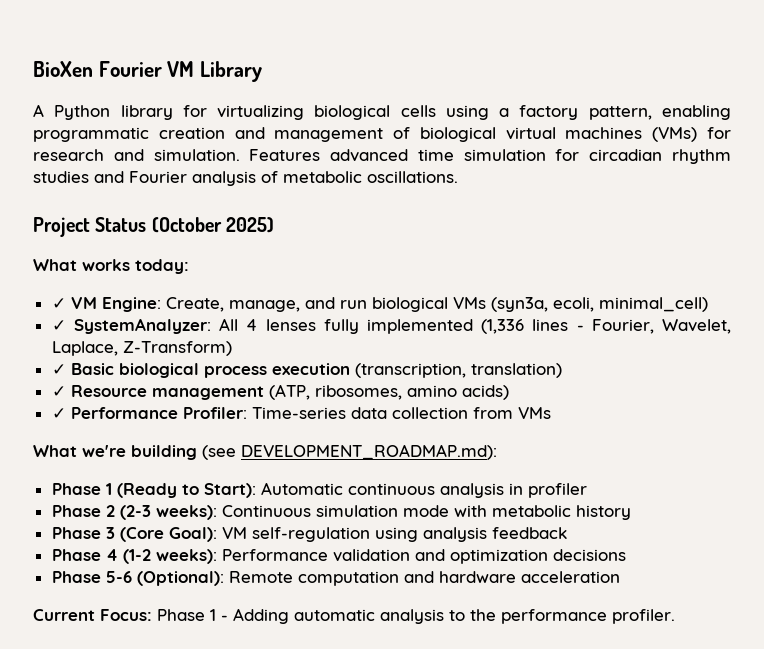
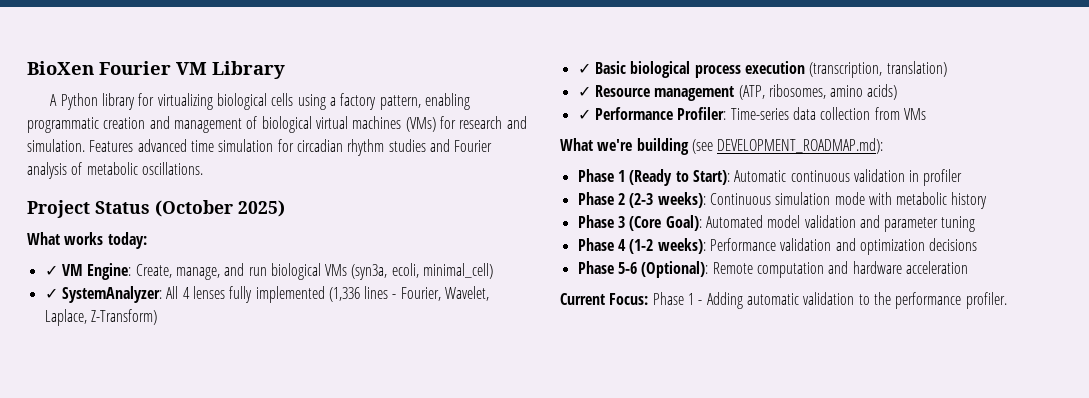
[439,483,504,498] analysis -> [853,169,905,182] validation
[221,527,567,542] VM self-regulation using analysis feedback -> [705,215,976,232] Automated model validation and parameter tuning
[380,609,444,624] analysis -> [803,292,855,305] validation

